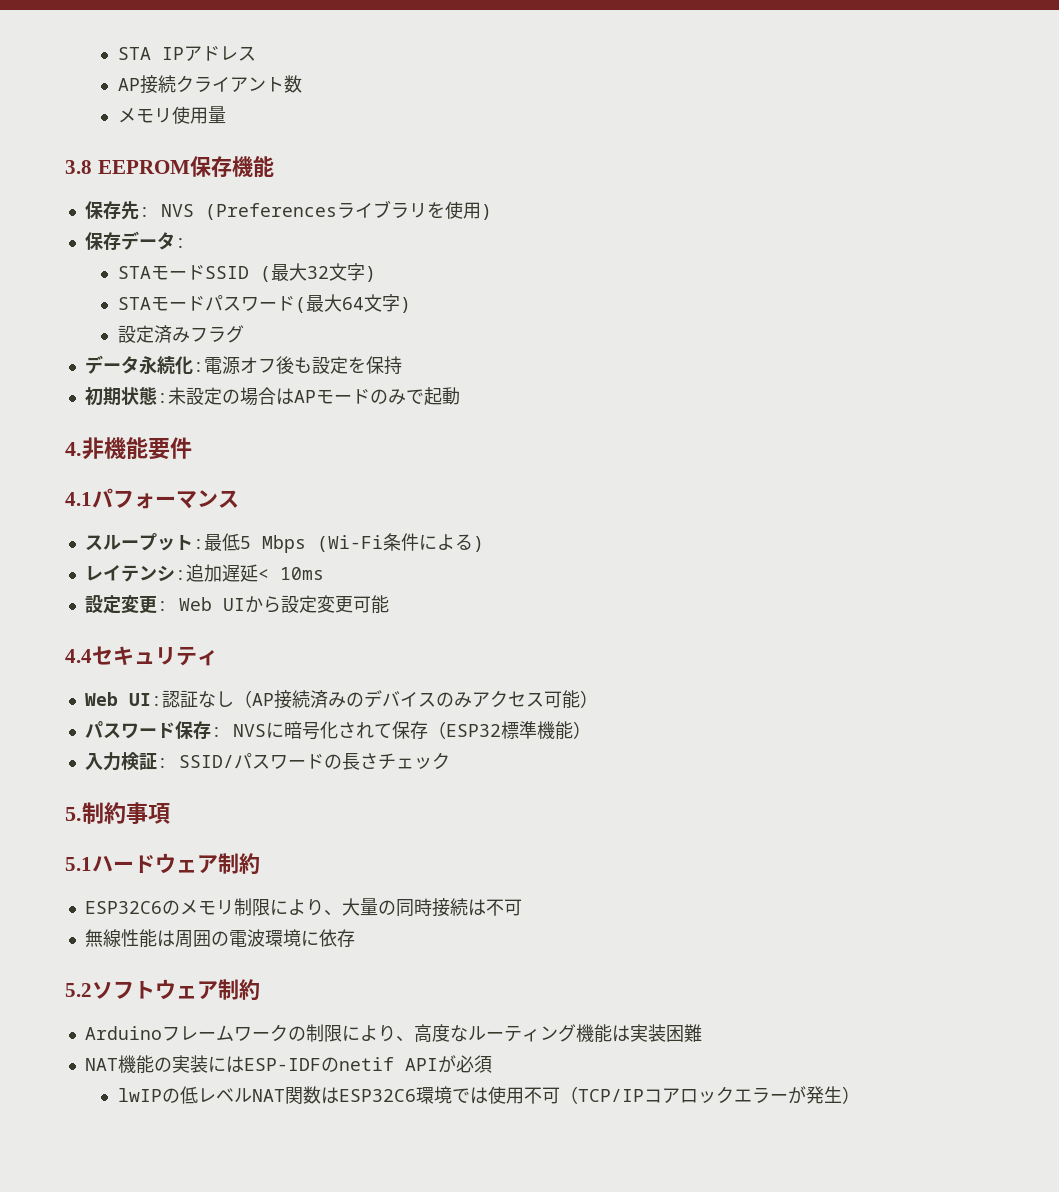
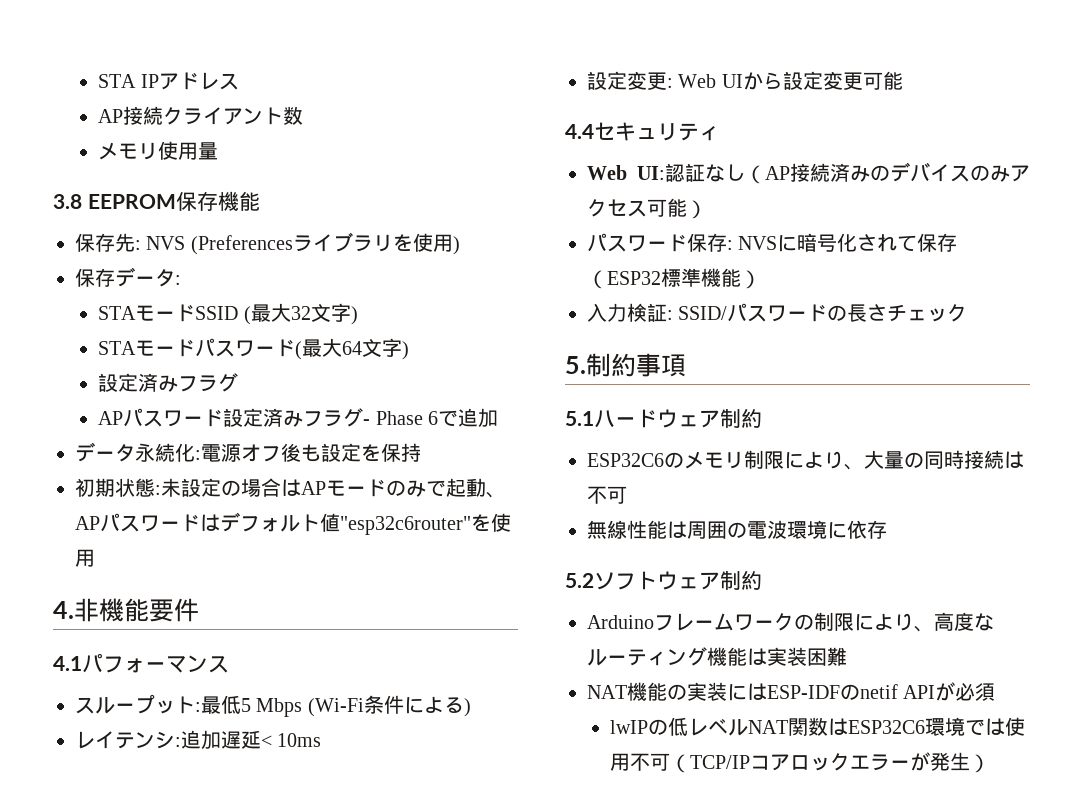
(244, 334) none -> [98,408,498,428] // APパスワード設定済みフラグ- Phase 6で追加
(460, 396) none -> [486,492,506,498] [75,512,511,535] [75,549,95,567] 、APパスワードはデフォルト値"esp32c6router"を使用

